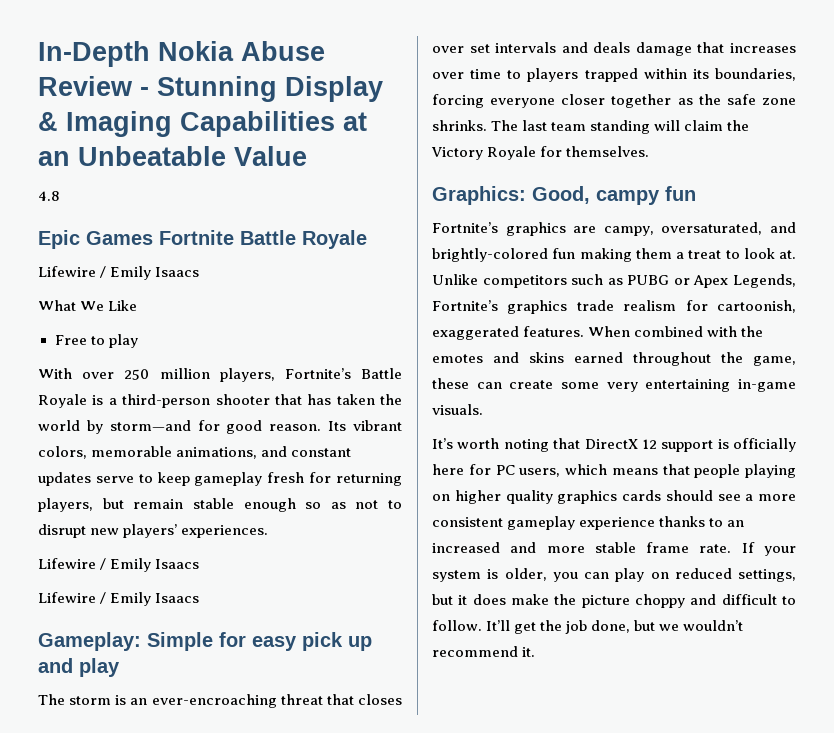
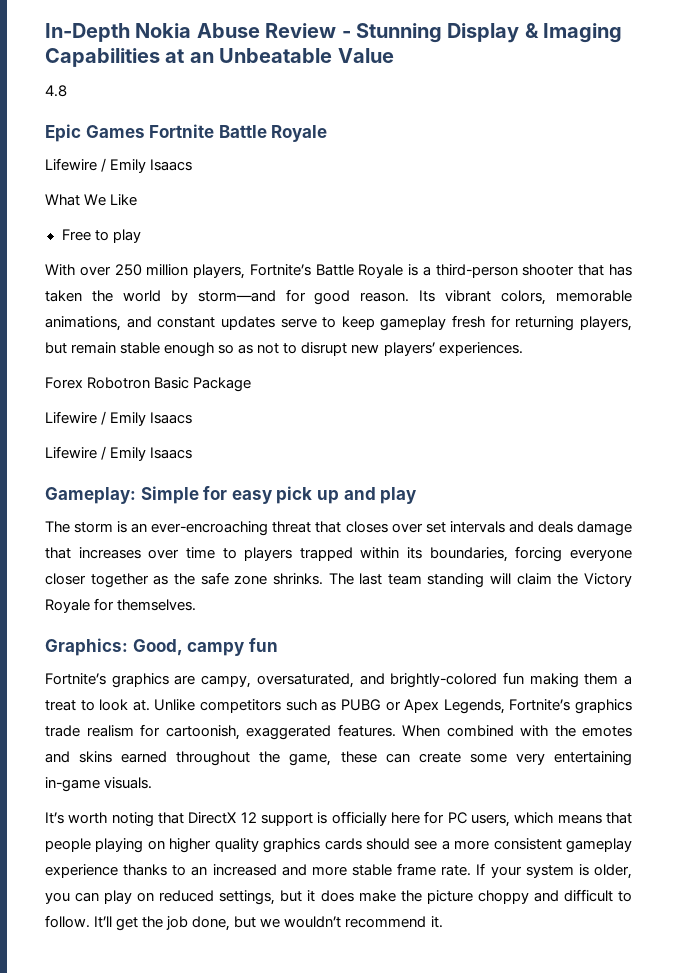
(269, 531) none -> [45,377,252,392] // Forex Robotron Basic Package

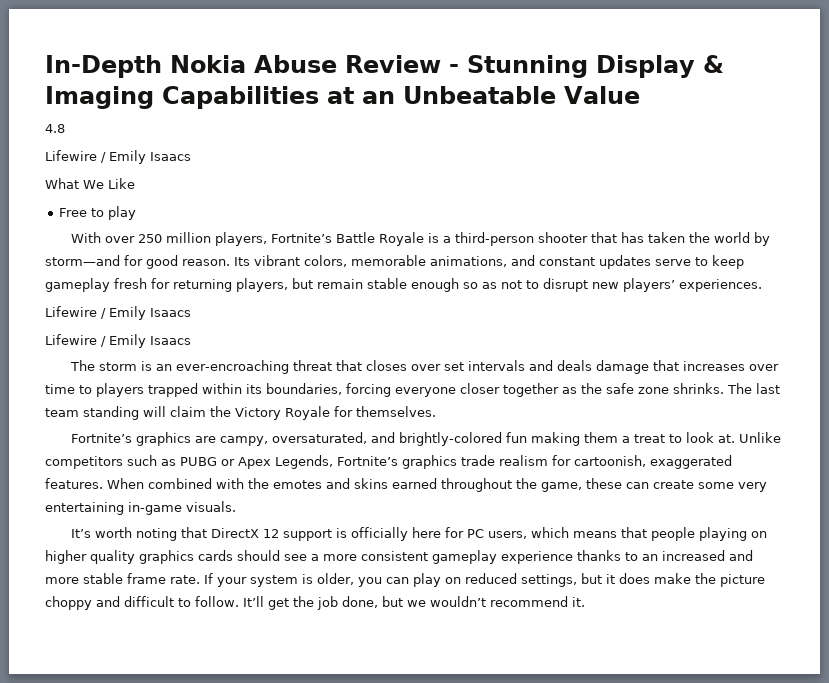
[45,124,328,142] // Epic Games Fortnite Battle Royale -> (65, 128) none
[45,377,252,392] // Forex Robotron Basic Package -> (762, 285) none
[45,486,417,504] // Gameplay: Simple for easy pick up and play -> (191, 340) none
[45,638,278,656] // Graphics: Good, campy fun -> (436, 411) none

